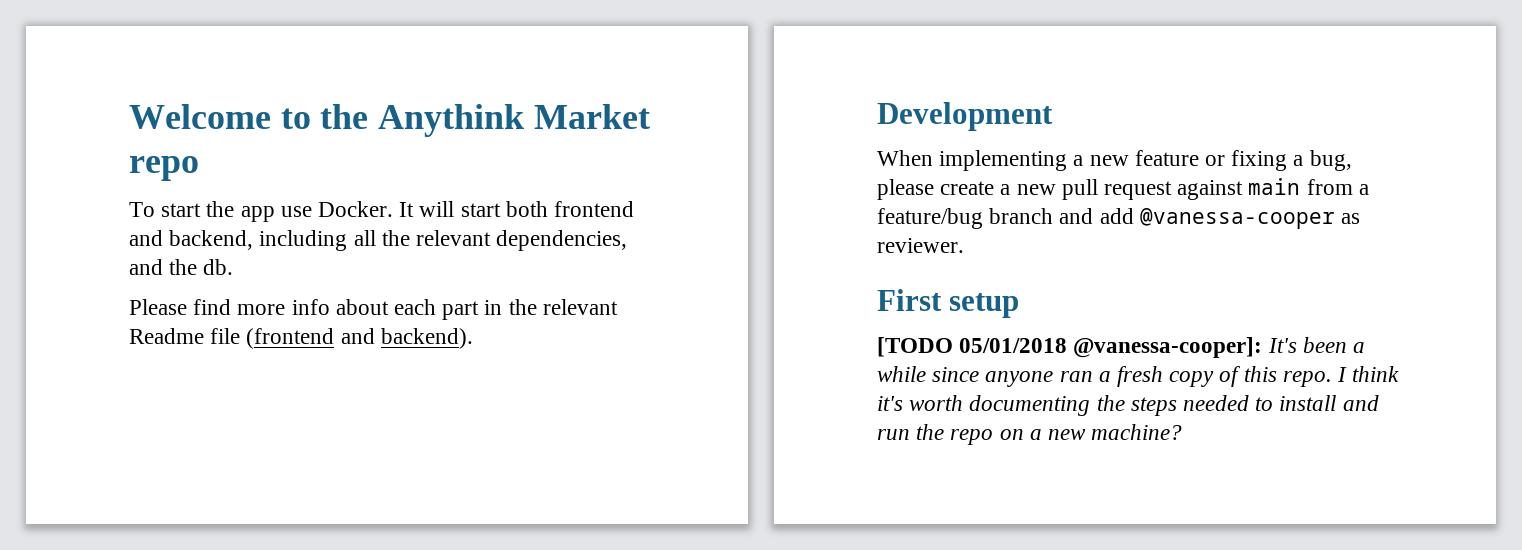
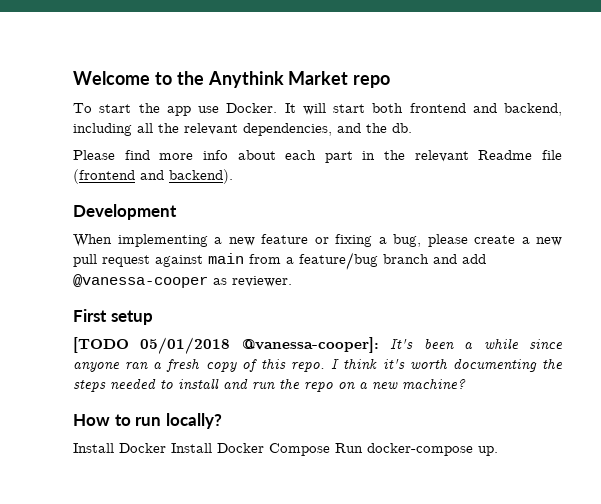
(1183, 432) none -> [73,413,222,429] [73,443,498,456] // How to run locally? // Install Docker Install Docker Compose Run docker-compose up.

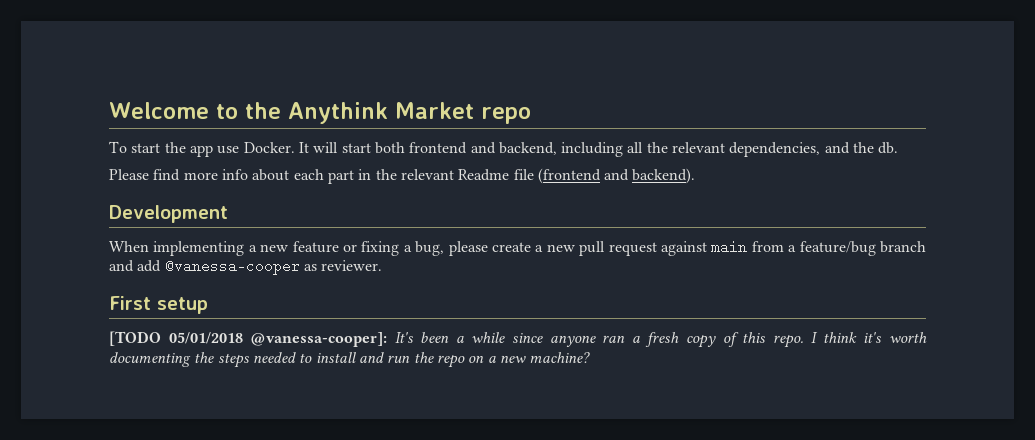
[73,413,222,429] [73,443,498,456] // How to run locally? // Install Docker Install Docker Compose Run docker-compose up. -> (591, 357) none

